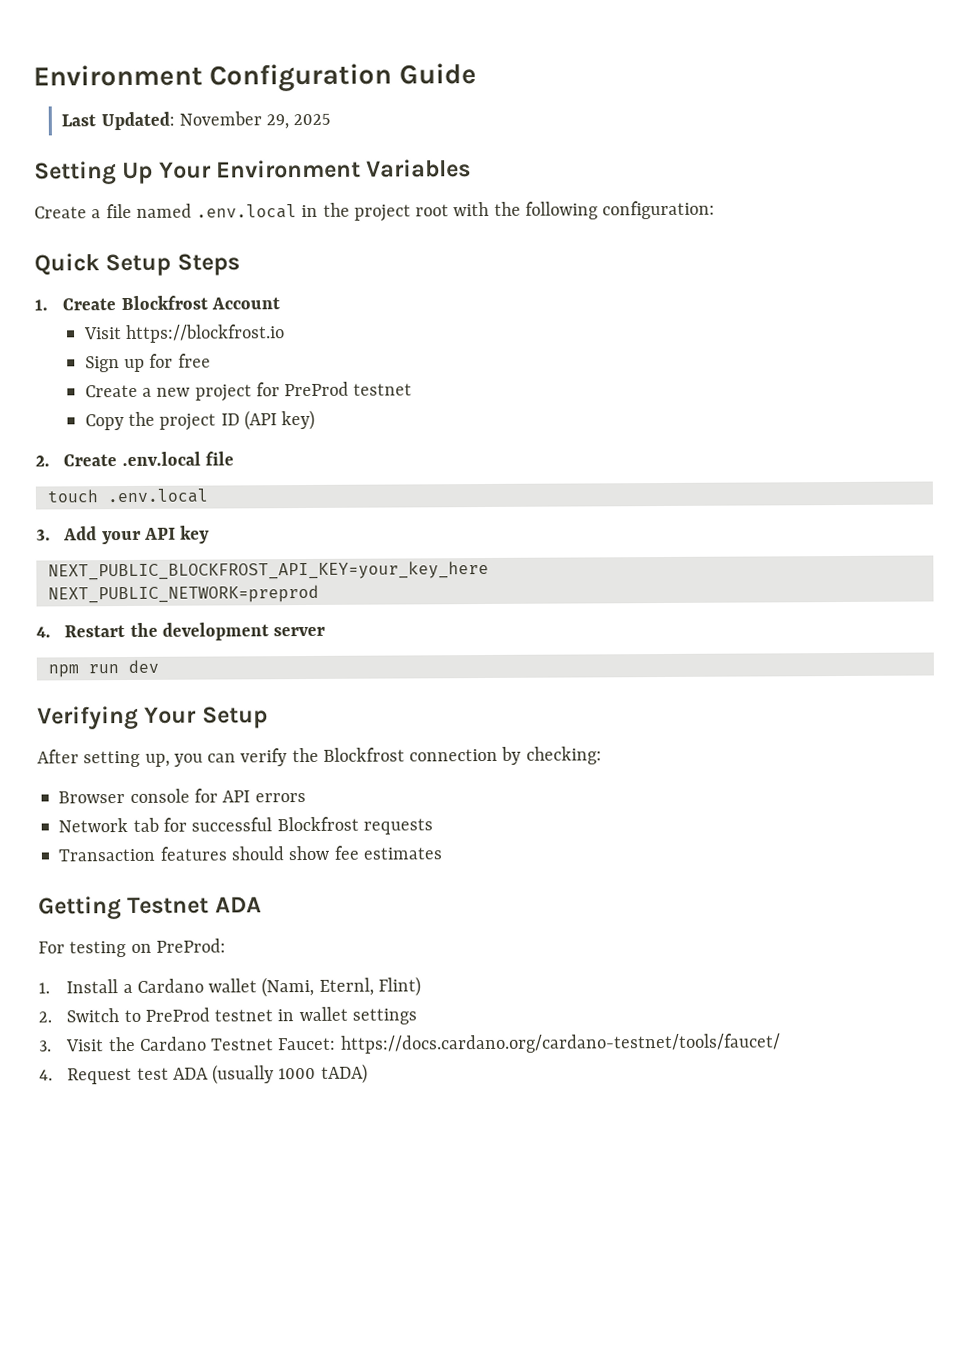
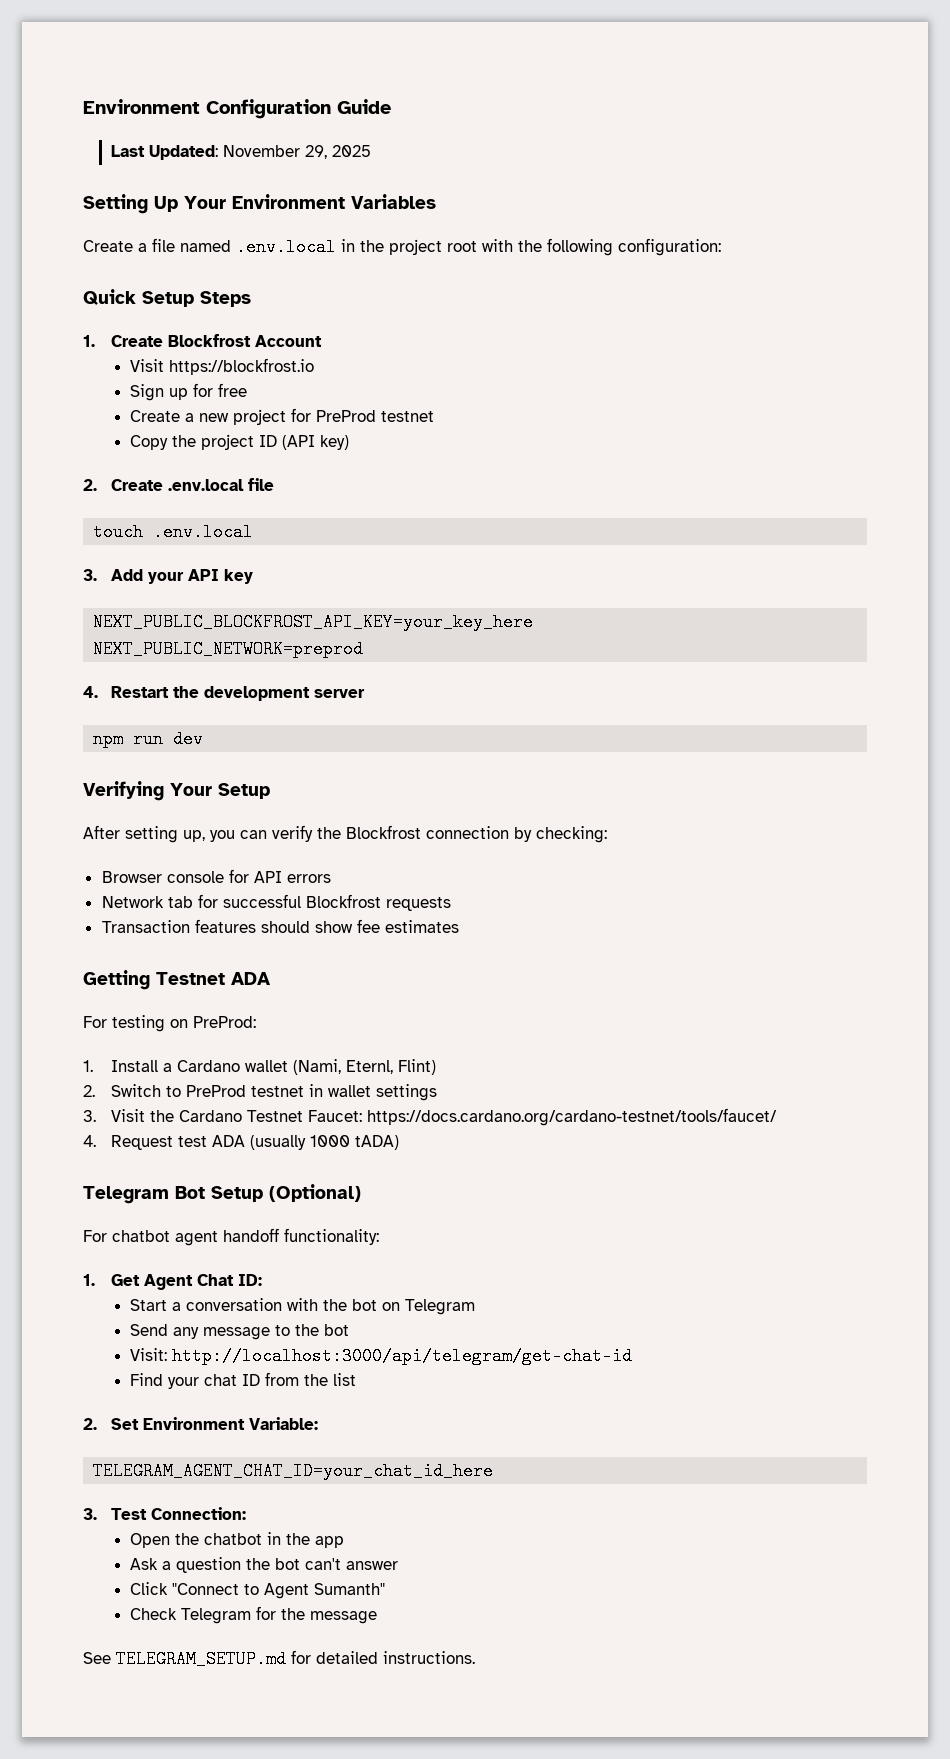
(368, 1073) none -> [83,1184,361,1204] [83,1228,379,1246] [83,1274,263,1290] [130,1298,476,1315] [130,1324,350,1340] [130,1347,633,1365] [130,1372,357,1389] [83,1417,319,1430] [93,1462,494,1480] [83,1507,247,1520] [130,1532,345,1548] [130,1557,399,1573] [130,1582,386,1599] [130,1606,378,1624] [83,1650,475,1668] // Telegram Bot Setup (Optional) // For chatbot agent handoff functionality: // 1. Get Agent Chat ID: // Start a conversation with the bot on Telegram // Send any message to the bot // Visit: http://localhost:3000/api/telegram/get-chat-id // Find your chat ID from the list // 2. Set Environment Variable: // TELEGRAM_AGENT_CHAT_ID=your_chat_id_here // 3. Test Connection: // Open the chatbot in the app // Ask a question the bot can't answer // Click "Connect to Agent Sumanth" // Check Telegram for the message // See TELEGRAM_SETUP.md for detailed instructions.

